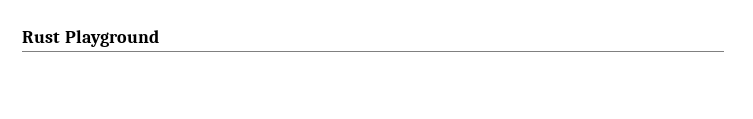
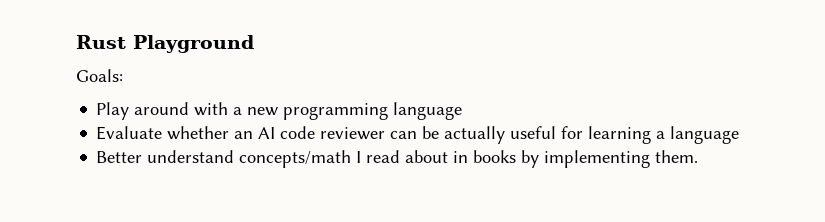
(159, 38) none -> [76,69,123,82] [96,102,463,120] [96,126,740,144] [96,150,699,168] // Goals: // Play around with a new programming language // Evaluate whether an AI code reviewer can be actually useful for learning a language // Better understand concepts/math I read about in books by implementing them.

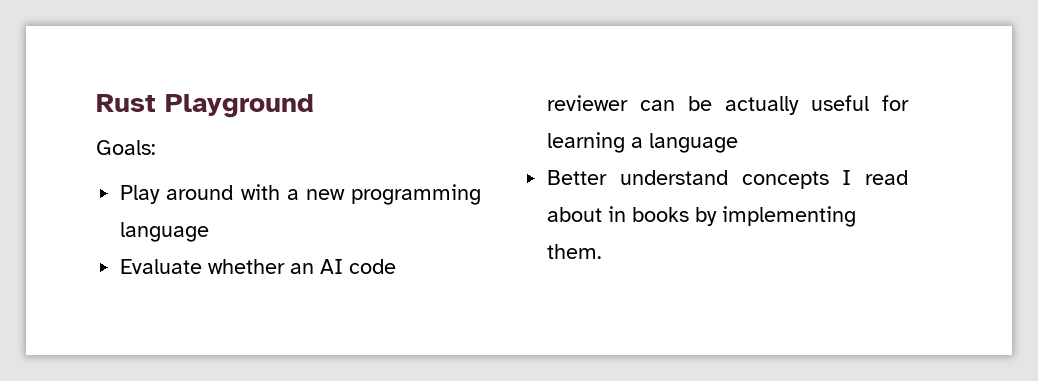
[239,150,352,168] concepts/math -> [741,171,829,189] concepts

